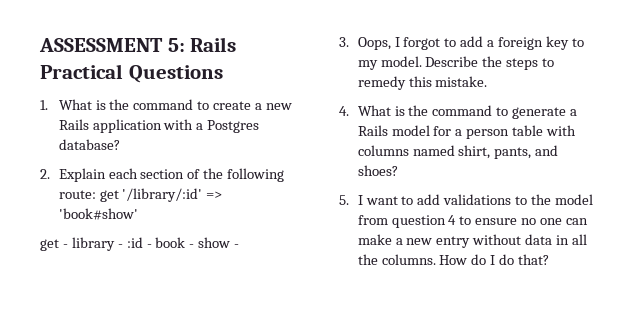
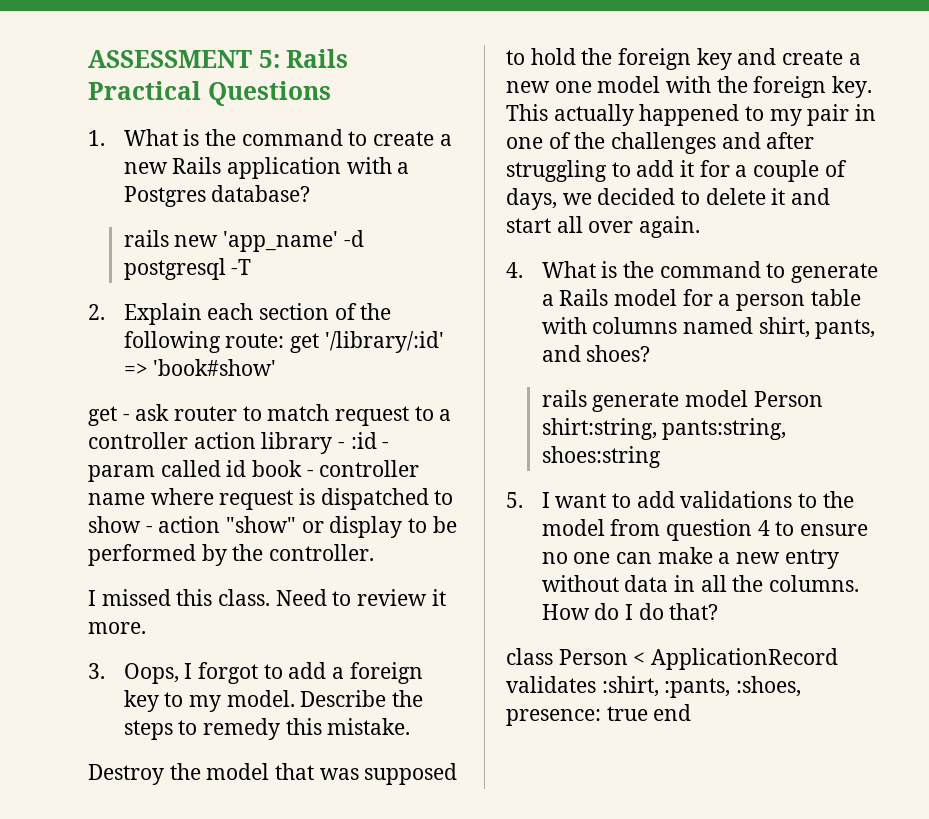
(120, 144) none -> [123,230,364,252] [123,258,252,280] // rails new 'app_name' -d postgresql -T
[71,237,240,251] library - :id - book - show - -> [135,404,452,426] [88,432,390,454] [88,460,420,482] [88,488,454,510] [88,516,457,538] [88,544,375,566] [88,589,446,606] [88,622,146,634] ask router to match request to a controller action library - :id - param called id book - controller name where request is dispatched to show - action "show" or display to be performed by the controller. // I missed this class. Need to review it more.
(488, 81) none -> [88,763,458,785] [506,48,861,70] [506,76,873,98] [506,104,877,126] [506,132,815,154] [506,160,847,182] [506,188,831,210] [506,216,701,238] // Destroy the model that was supposed to hold the foreign key and create a new one model with the foreign key. This actually happened to my pair in one of the challenges and after struggling to add it for a couple of days, we decided to delete it and start all over again.
(398, 170) none -> [541,390,823,412] [541,418,787,440] [541,446,661,468] // rails generate model Person shirt:string, pants:string, shoes:string
(550, 259) none -> [506,648,839,670] [506,676,802,698] [506,704,692,726] // class Person < ApplicationRecord validates :shirt, :pants, :shoes, presence: true end

